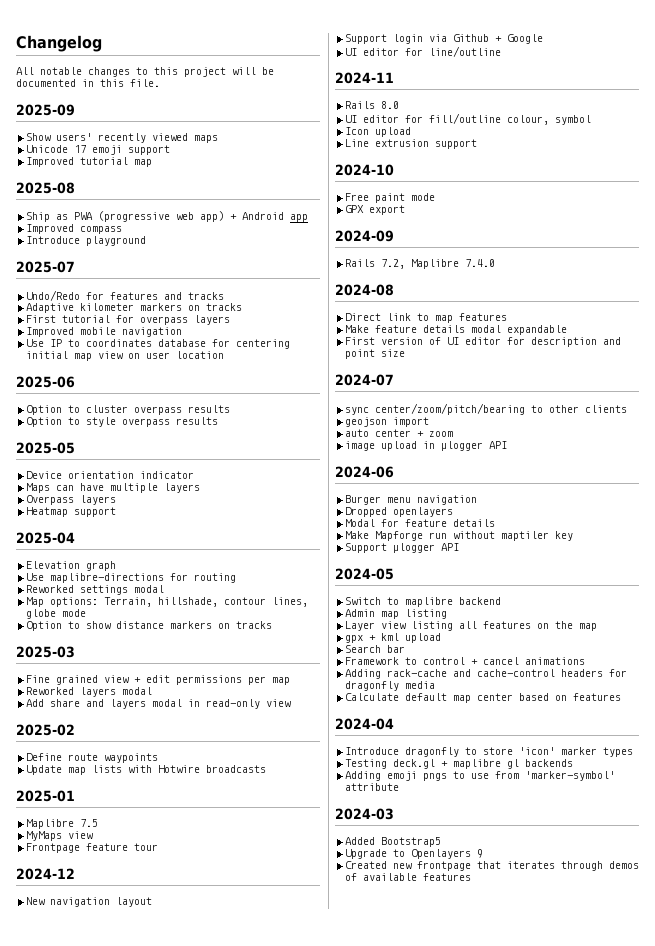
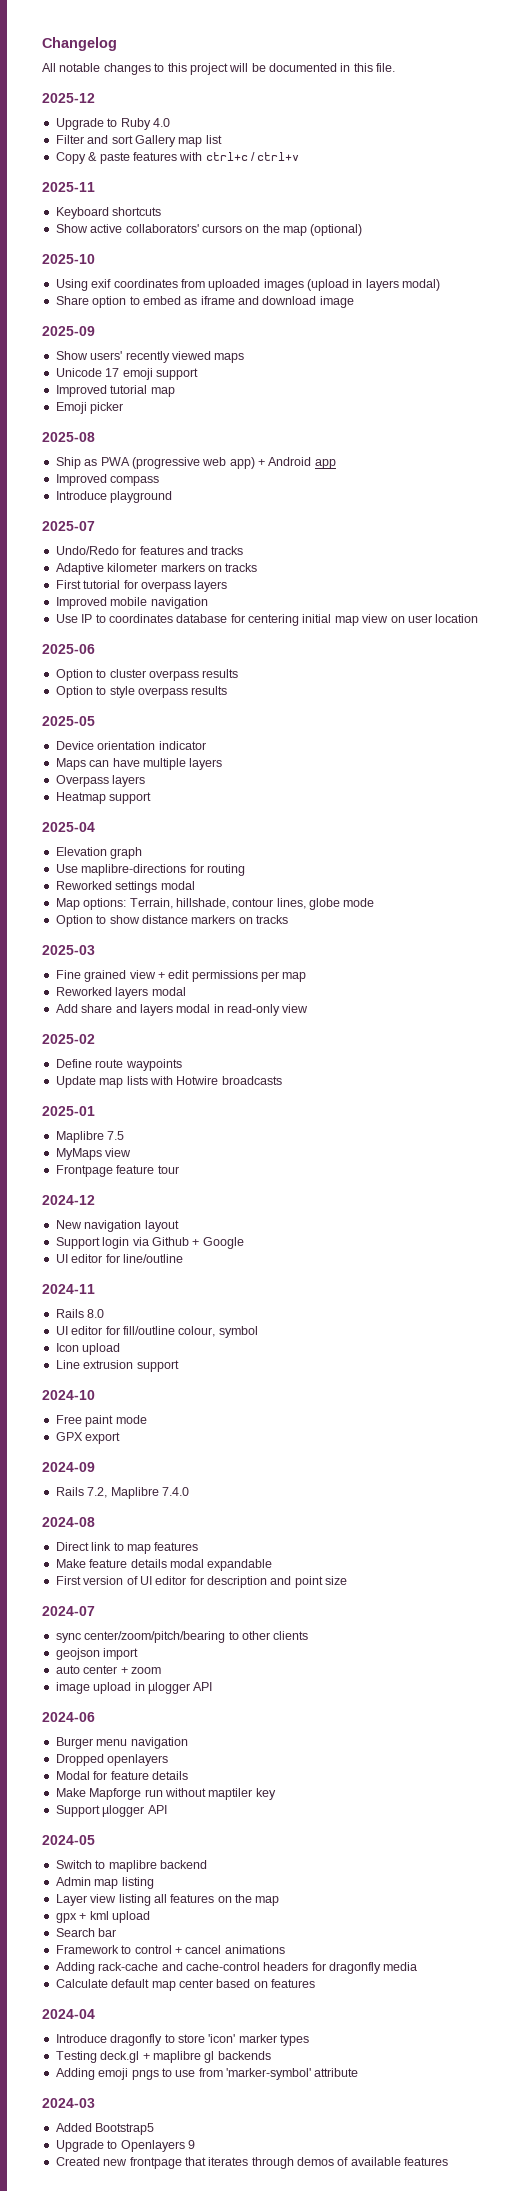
(160, 83) none -> [42,93,95,103] [55,118,170,130] [55,135,222,147] [55,152,300,164] [42,182,95,192] [55,207,162,219] [55,224,363,236] [42,254,95,264] [55,279,441,291] [55,296,354,308] // 2025-12 // Upgrade to Ruby 4.0 // Filter and sort Gallery map list // Copy & paste features with ctrl+c / ctrl+v // 2025-11 // Keyboard shortcuts // Show active collaborators' cursors on the map (optional) // 2025-10 // Using exif coordinates from uploaded images (upload in layers modal) // Share option to embed as iframe and download image
(152, 163) none -> [55,402,124,414] // Emoji picker

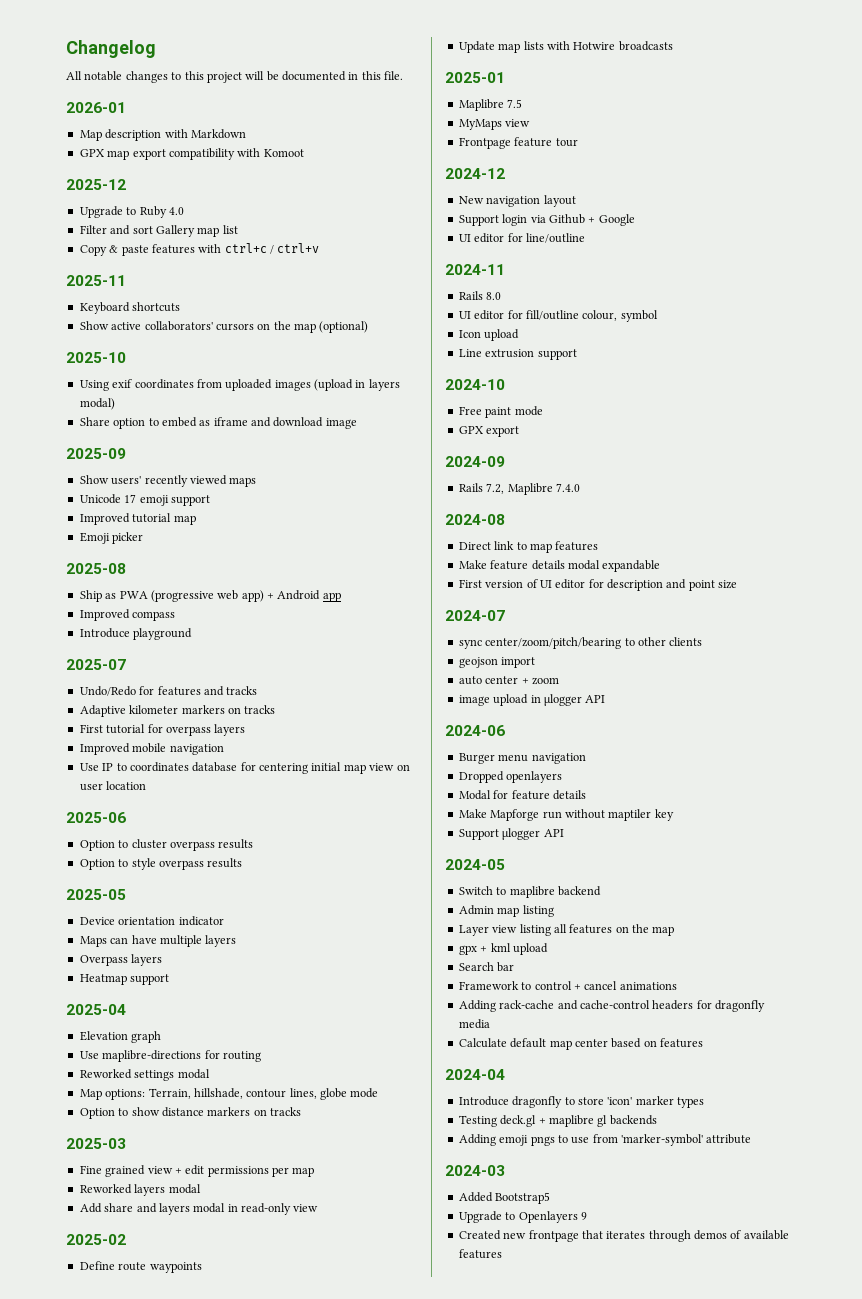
(396, 67) none -> [66,102,126,113] [79,129,246,141] [79,148,304,160] // 2026-01 // Map description with Markdown // GPX map export compatibility with Komoot

